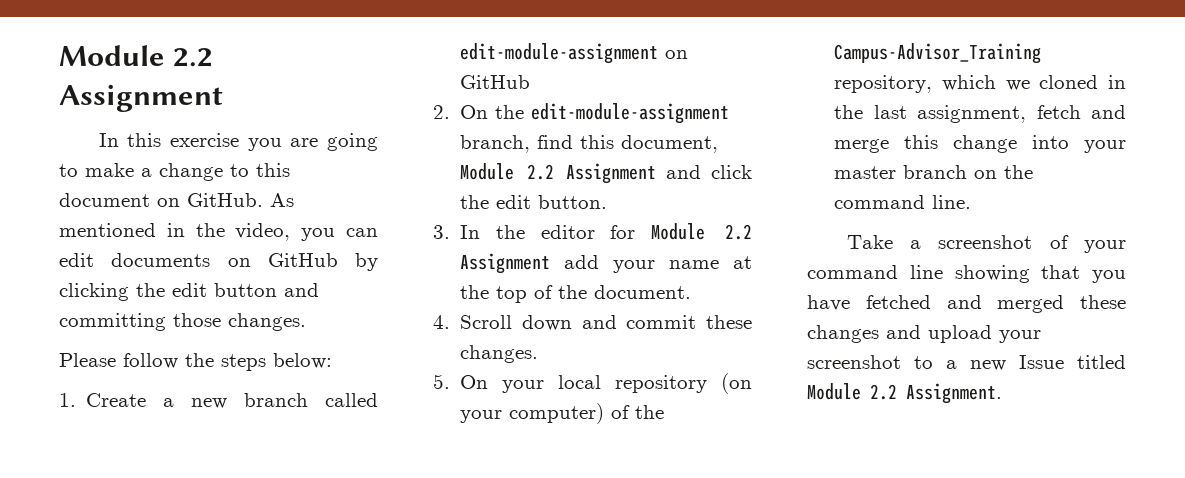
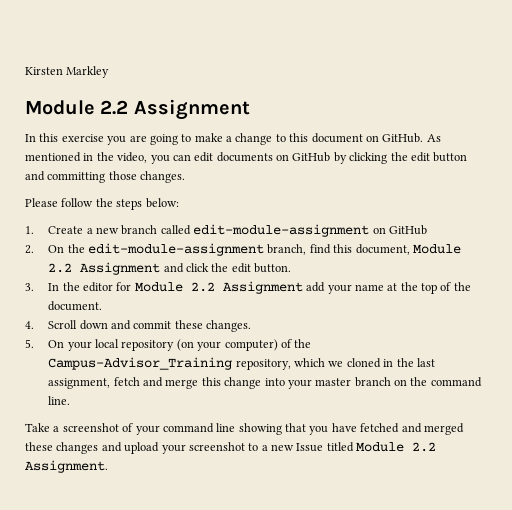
(59, 55) none -> [25,66,110,78] Kirsten Markley //

